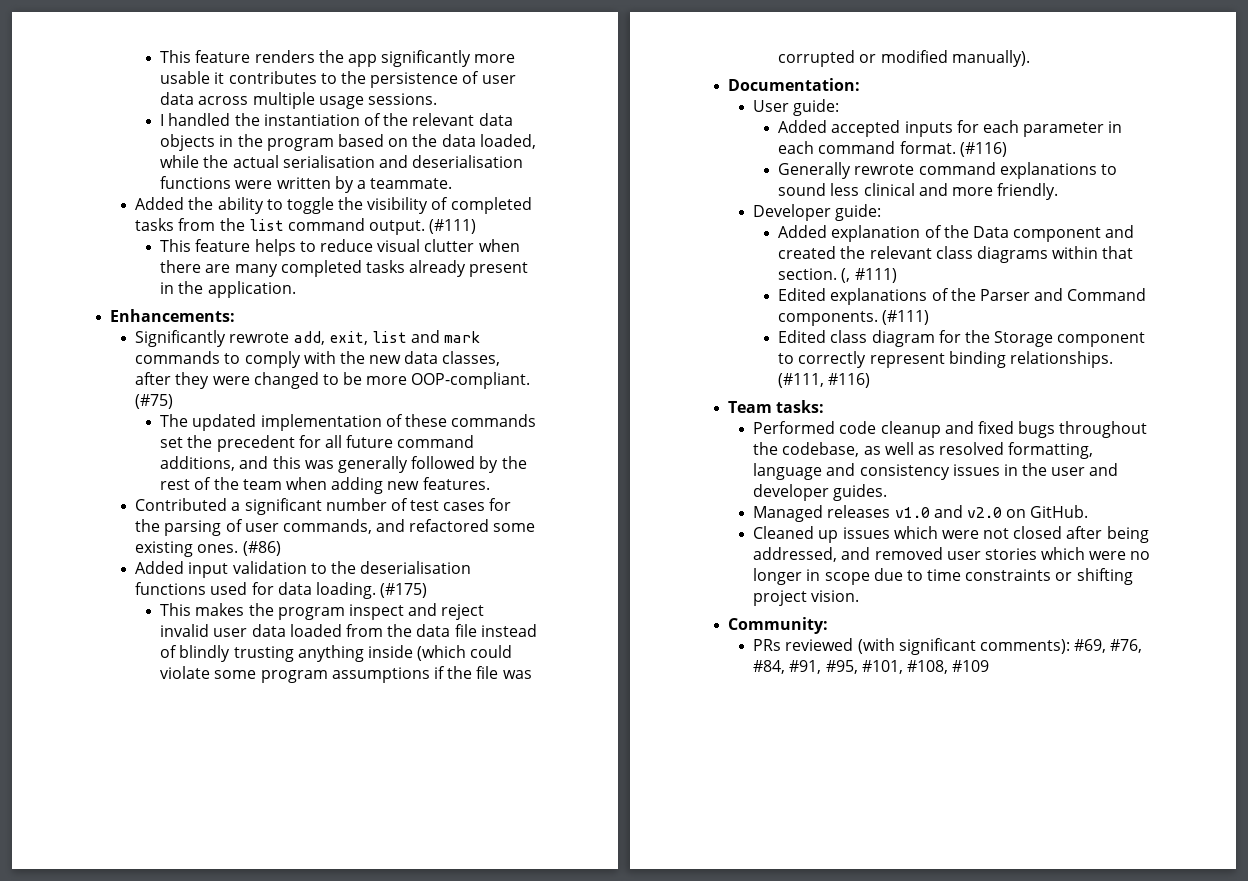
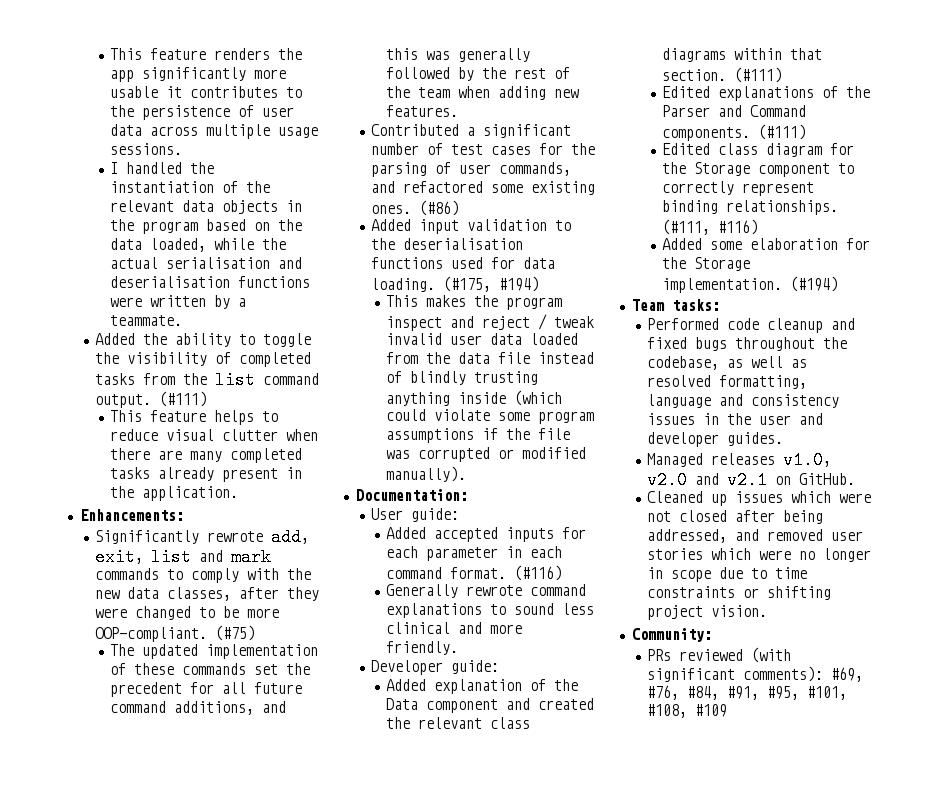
[380,583,428,598] (#175) -> [443,276,540,292] (#175, #194)
(485, 612) none -> [538,314,595,330] / tweak
[841,268,897,283] (, #111) -> [734,67,783,83] (#111)
(871, 380) none -> [662,238,871,250] [662,257,751,271] [662,276,839,293] // Added some elaboration for the Storage implementation. (#194)
[894,505,1002,518] v1.0 and v2.0 -> [783,451,832,469] [647,471,768,489] v1.0, v2.0 and v2.1

